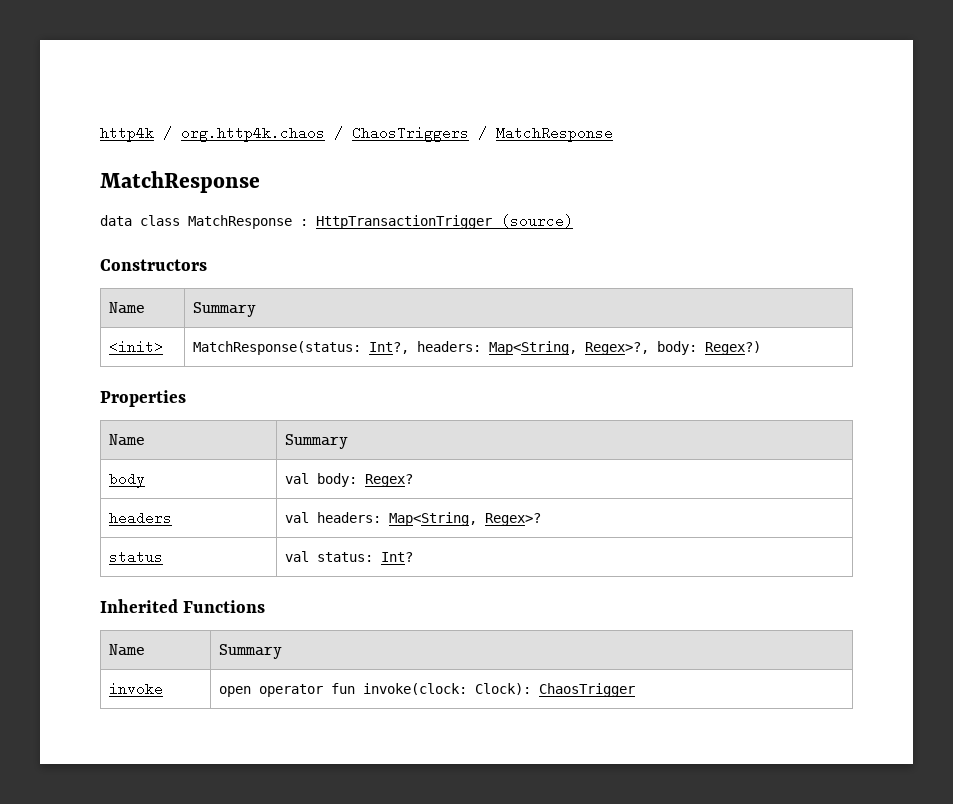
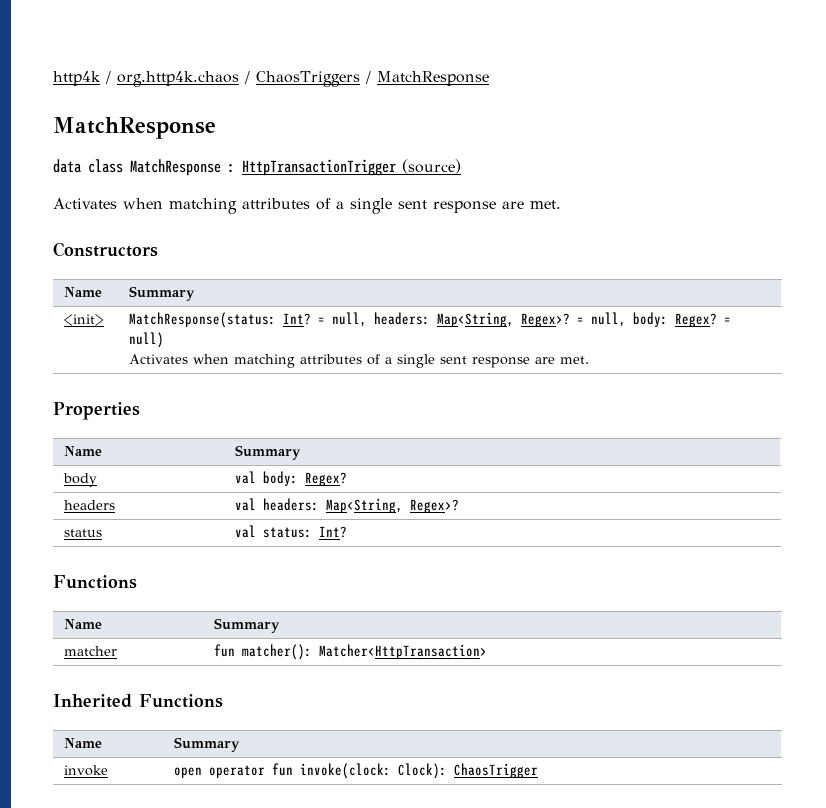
(573, 221) none -> [53,198,561,214] // Activates when matching attributes of a single sent response are met.
[369,341,762,355] Int?, headers: Map<String, Regex>?, body: Regex?) -> [283,312,732,327] [129,332,165,348] [129,354,590,368] Int? = null, headers: Map<String, Regex>? = null, body: Regex? = null) // Activates when matching attributes of a single sent response are met.
(414, 557) none -> [53,575,137,589] [64,619,103,629] [214,618,281,633] [64,646,118,656] [214,644,488,660] // Functions // Name | Summary // matcher | fun matcher(): Matcher<HttpTransaction>

